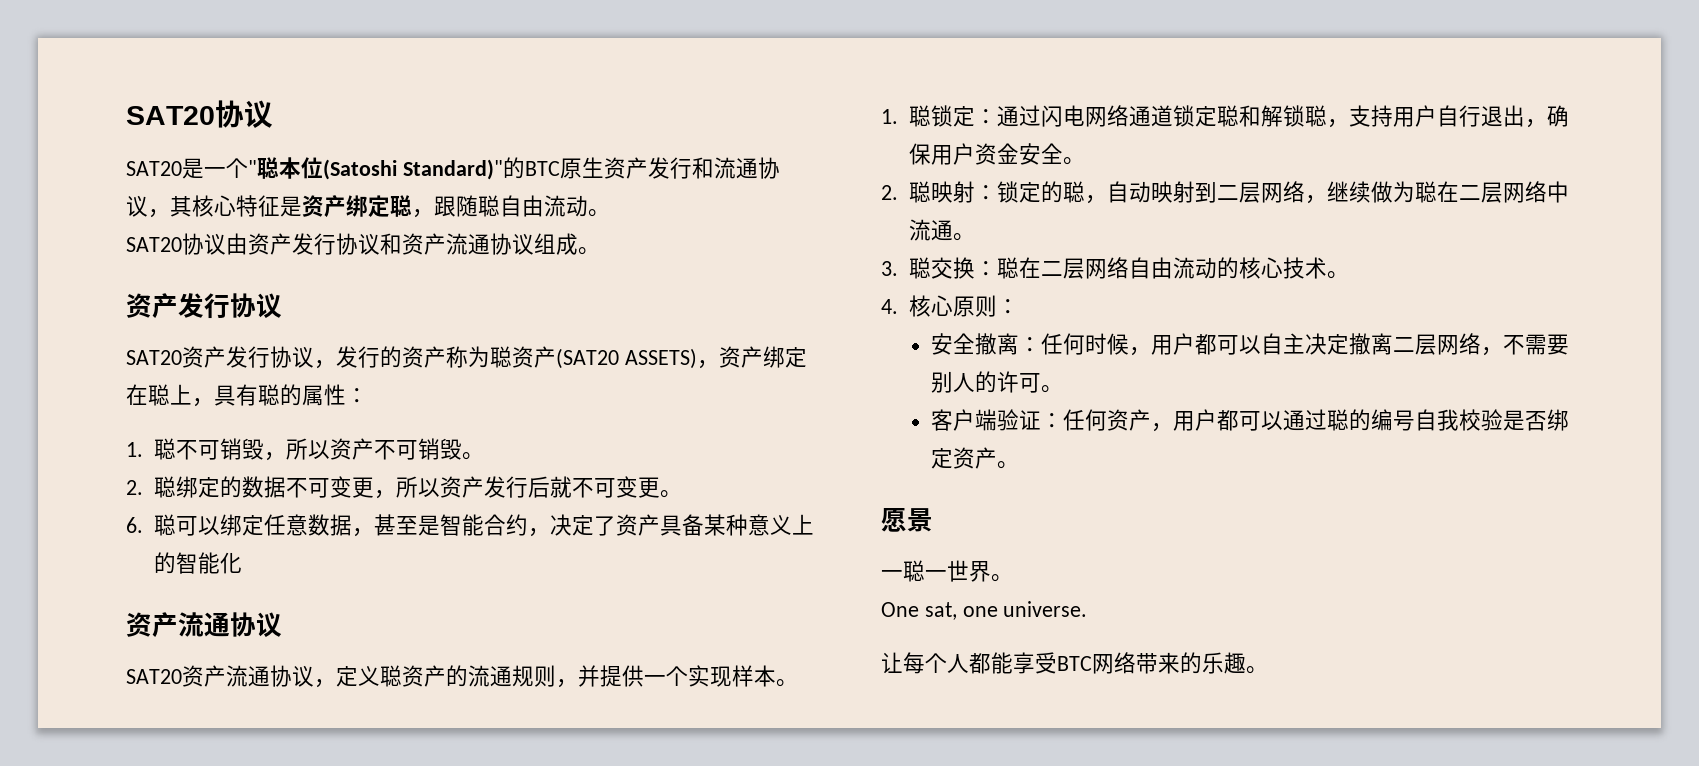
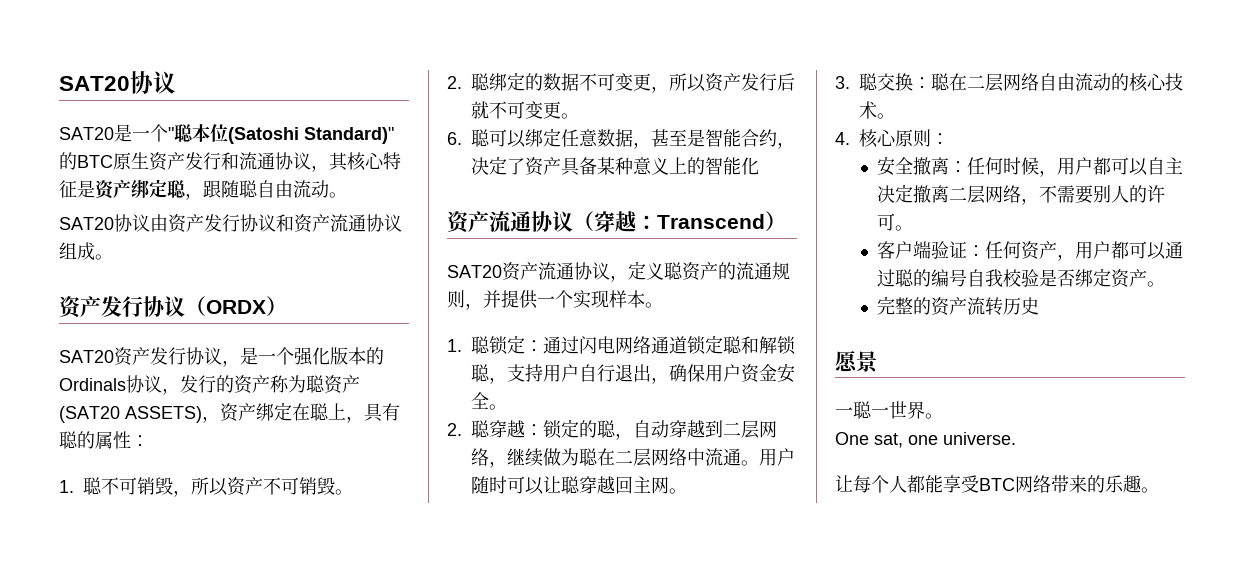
(282, 306) none -> [185,296,287,316] （ORDX）
(336, 364) none -> [240,347,384,366] [59,375,180,395] 是一个强化版本的Ordinals协议，
(282, 625) none -> [573,211,786,232] （穿越：Transcend）
[930,181,975,203] 映射 -> [489,420,525,438] 穿越
[1150,181,1195,203] 映射 -> [669,420,705,438] 穿越
(975, 237) none -> [759,448,795,466] [471,476,687,495] 用户随时可以让聪穿越回主网。
(1020, 465) none -> [877,296,1040,316] // 完整的资产流转历史

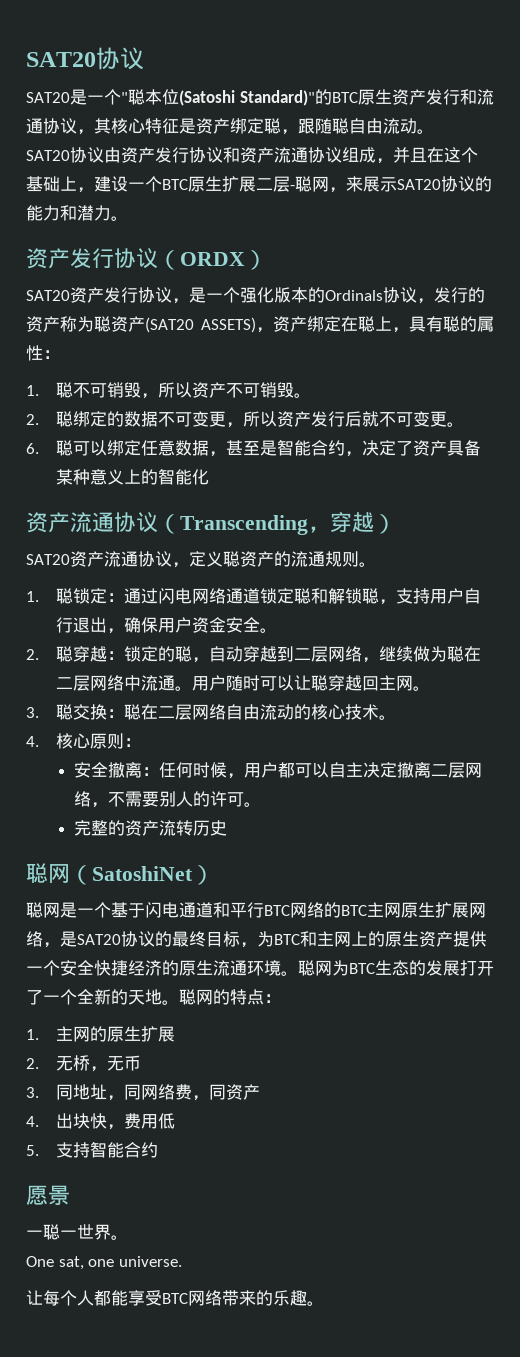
(95, 251) none -> [376,147,478,164] [26,176,492,193] [26,205,111,221] ，并且在这个基础上，建设一个BTC原生扩展二层-聪网，来展示SAT20协议的能力和潜力
[594,211,765,232] 穿越：Transcend -> [180,512,374,535] Transcending，穿越
[465,290,645,310] ，并提供一个实现样本 -> (359, 559) none
[877,241,1184,261] [877,268,1166,288] // 客户端验证：任何资产，用户都可以通过聪的编号自我校验是否绑定资产。 -> (262, 804) none
(1040, 306) none -> [26,863,214,885] [26,902,486,918] [26,931,487,948] [26,960,494,976] [26,989,281,1005] [26,1026,175,1042] [26,1055,141,1072] [26,1084,260,1101] [26,1113,175,1130] [26,1141,158,1158] // 聪网（SatoshiNet） // 聪网是一个基于闪电通道和平行BTC网络的BTC主网原生扩展网络，是SAT20协议的最终目标，为BTC和主网上的原生资产提供一个安全快捷经济的原生流通环境。聪网为BTC生态的发展打开了一个全新的天地。聪网的特点： // 1.主网的原生扩展 // 2.无桥，无币 // 3.同地址，同网络费，同资产 // 4.出块快，费用低 // 5.支持智能合约

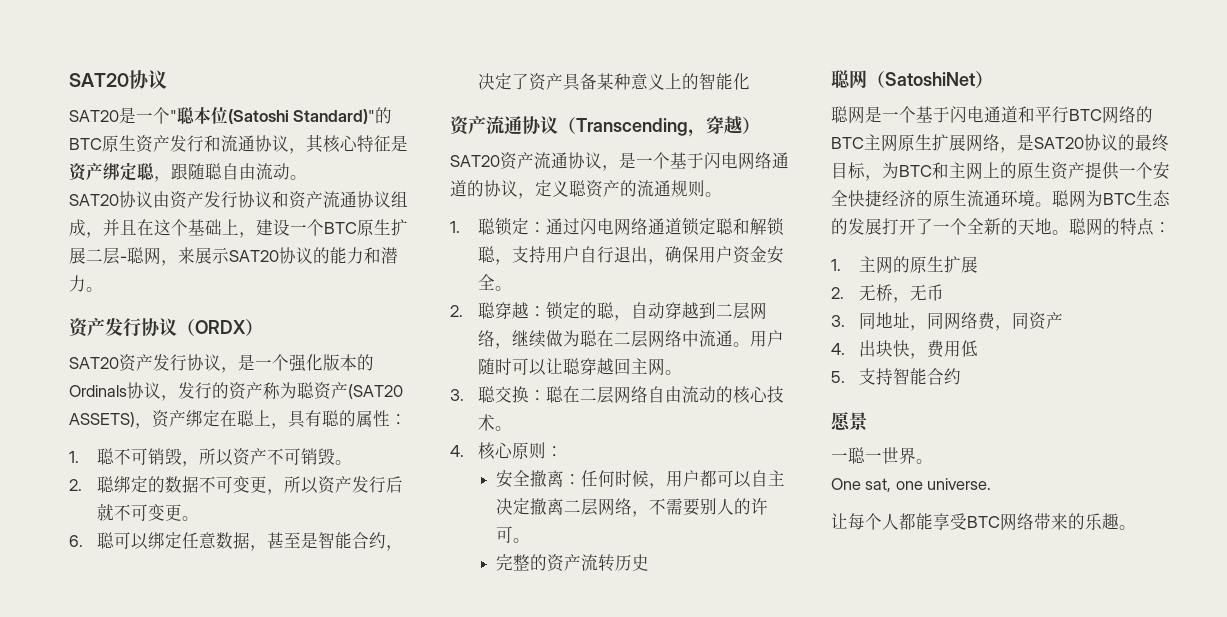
(189, 565) none -> [619,152,789,170] [450,180,535,199] 是一个基于闪电网络通道的协议，

